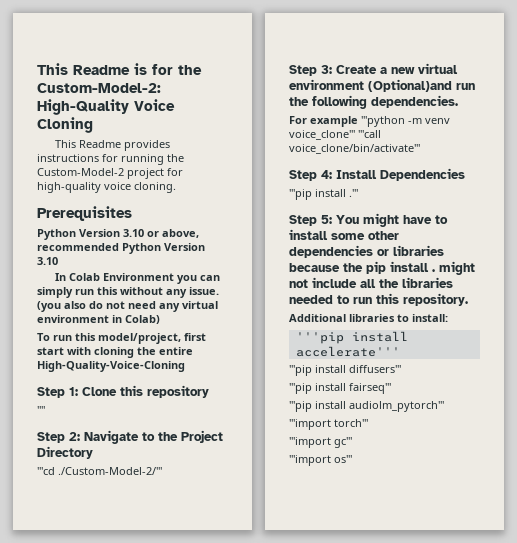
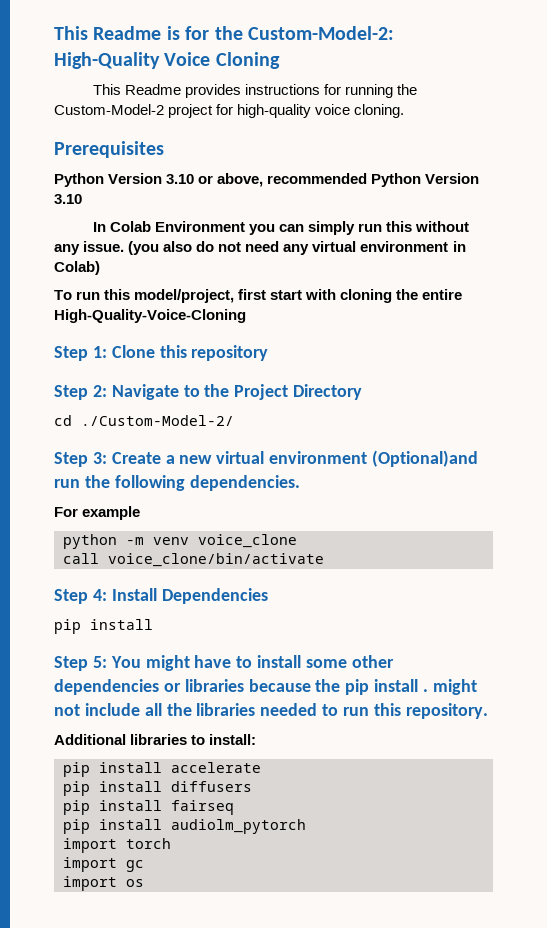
[37,406,45,414] // '''' -> (269, 353) none
[37,467,162,475] '''cd ./Custom-Model-2/''' -> [54,415,234,426] cd ./Custom-Model-2/
[361,116,405,127] '''python -> [63,534,117,549] // python
[289,130,381,140] [289,144,420,154] voice_clone''' '''call voice_clone/bin/activate''' -> [198,534,297,548] [63,553,324,567] voice_clone // call voice_clone/bin/activate
[289,189,358,200] '''pip install .''' -> [54,619,153,634] pip install
[295,331,408,344] [295,346,400,357] [289,365,401,376] [289,383,391,394] [289,401,444,412] [289,419,368,430] [289,437,352,448] [289,455,352,466] '''pip install accelerate''' // '''pip install diffusers''' // '''pip install fairseq''' // '''pip install audiolm_pytorch''' // '''import torch''' // '''import gc''' // '''import os''' -> [63,762,261,777] [63,781,252,796] [63,800,234,815] [63,819,306,834] [63,838,171,853] [63,857,144,872] [63,876,144,891] pip install accelerate // pip install diffusers // pip install fairseq // pip install audiolm_pytorch // import torch // import gc // import os

